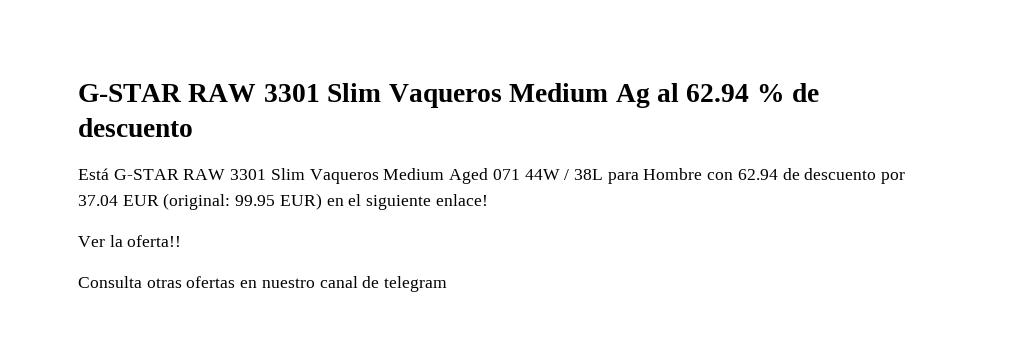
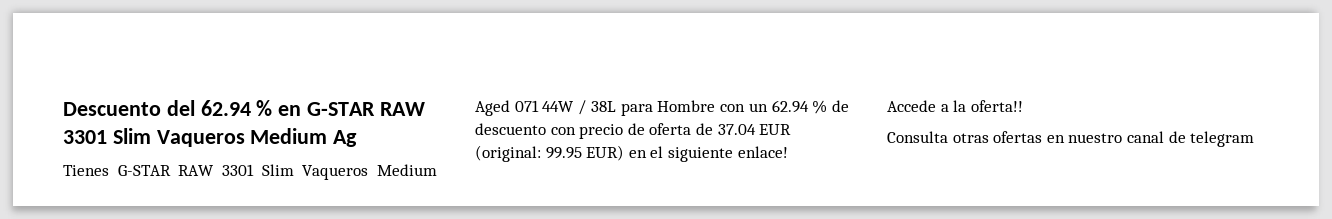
(78, 93) none -> [63,100,302,116] Descuento del 62.94 % en
[656,83,820,102] [78,118,193,137] [78,168,109,180] al 62.94 % de descuento // Está -> [63,165,109,176] // Tienes
[737,168,906,184] 62.94 de descuento por -> [748,100,849,114] [475,123,713,139] un 62.94 % de descuento con precio de oferta de
[78,236,105,247] Ver -> [887,100,949,112] Accede a

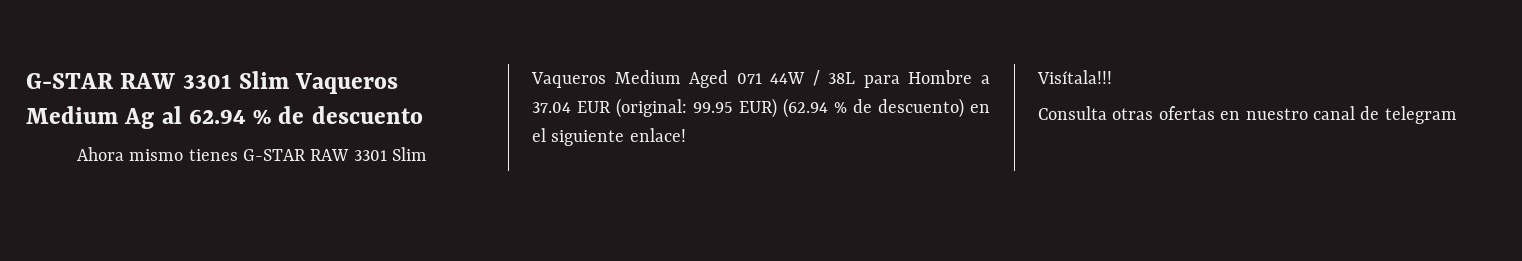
[63,100,302,116] Descuento del 62.94 % en -> (26, 81) none
[63,165,109,176] // Tienes -> [161,106,423,124] [76,147,238,161] al 62.94 % de descuento // Ahora mismo tienes
[720,100,849,114] [475,123,713,139] con un 62.94 % de descuento con precio de oferta de -> [980,75,990,84] a
(625, 153) none -> [783,98,964,118] (62.94 % de descuento)
[887,100,1023,112] Accede a la oferta!! -> [1037,70,1112,84] Visítala!!!

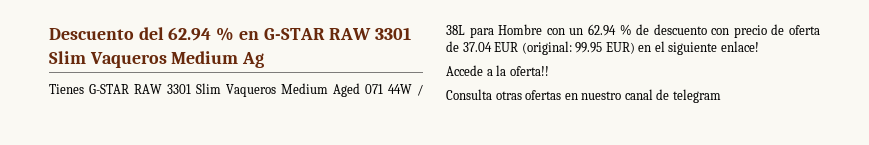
(26, 81) none -> [49,27,259,41] Descuento del 62.94 % en
[161,106,423,124] [76,147,238,161] al 62.94 % de descuento // Ahora mismo tienes -> [49,84,84,94] // Tienes
[980,75,990,84] a -> [546,24,820,38] [446,41,459,52] con un 62.94 % de descuento con precio de oferta de
[783,98,964,118] (62.94 % de descuento) -> (635, 48) none
[1037,70,1112,84] Visítala!!! -> [446,65,549,76] Accede a la oferta!!

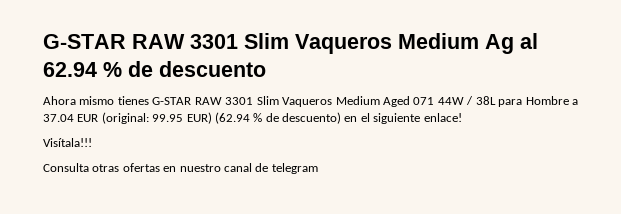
[49,27,259,41] Descuento del 62.94 % en -> (43, 41) none
[49,84,84,94] // Tienes -> [520,33,538,49] [43,61,266,77] [43,96,149,105] al 62.94 % de descuento // Ahora mismo tienes
[546,24,820,38] [446,41,459,52] con un 62.94 % de descuento con precio de oferta de -> [572,99,578,105] a
(635, 48) none -> [214,112,341,124] (62.94 % de descuento)
[446,65,549,76] Accede a la oferta!! -> [43,138,92,147] Visítala!!!

